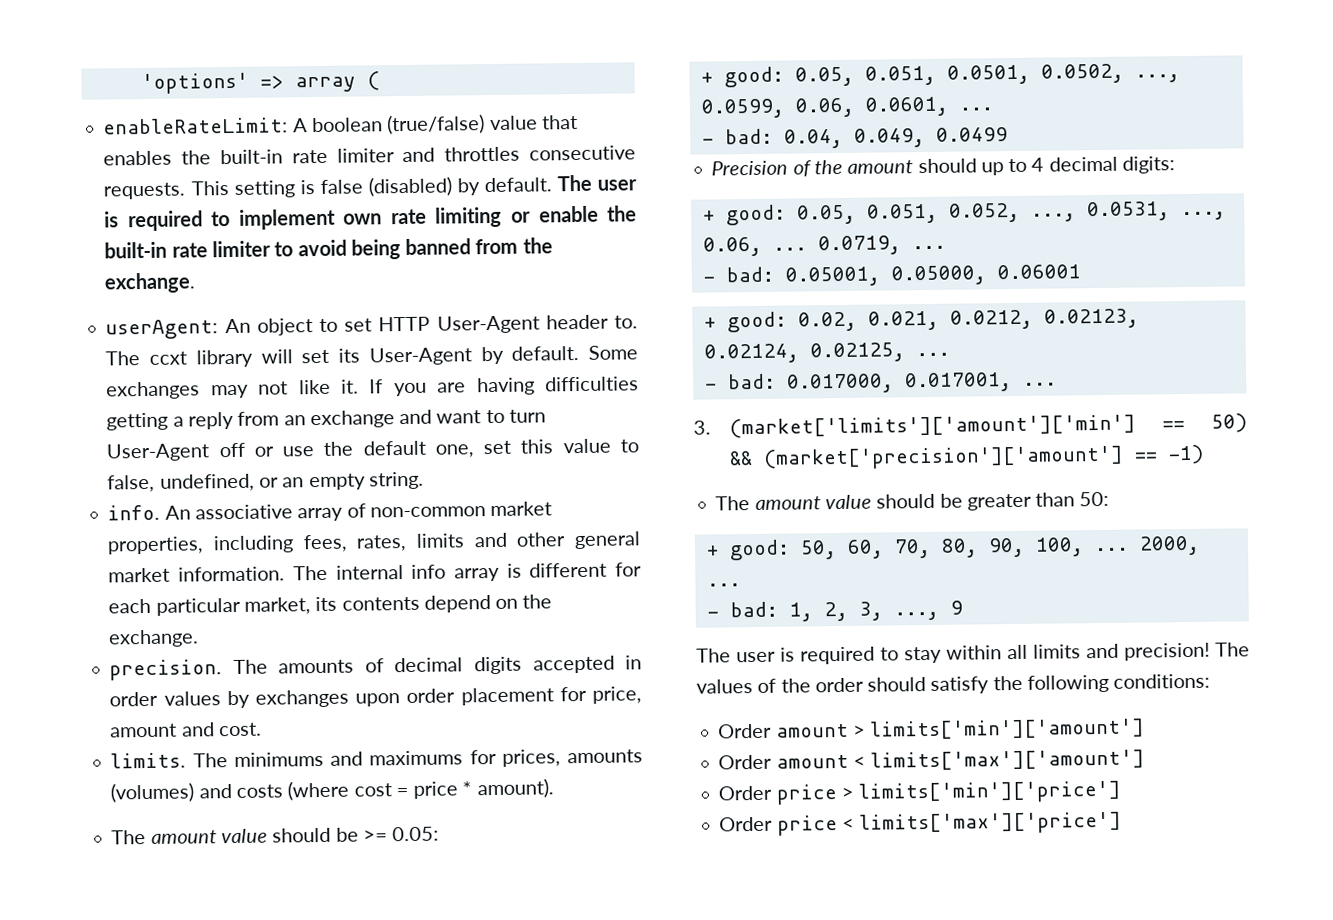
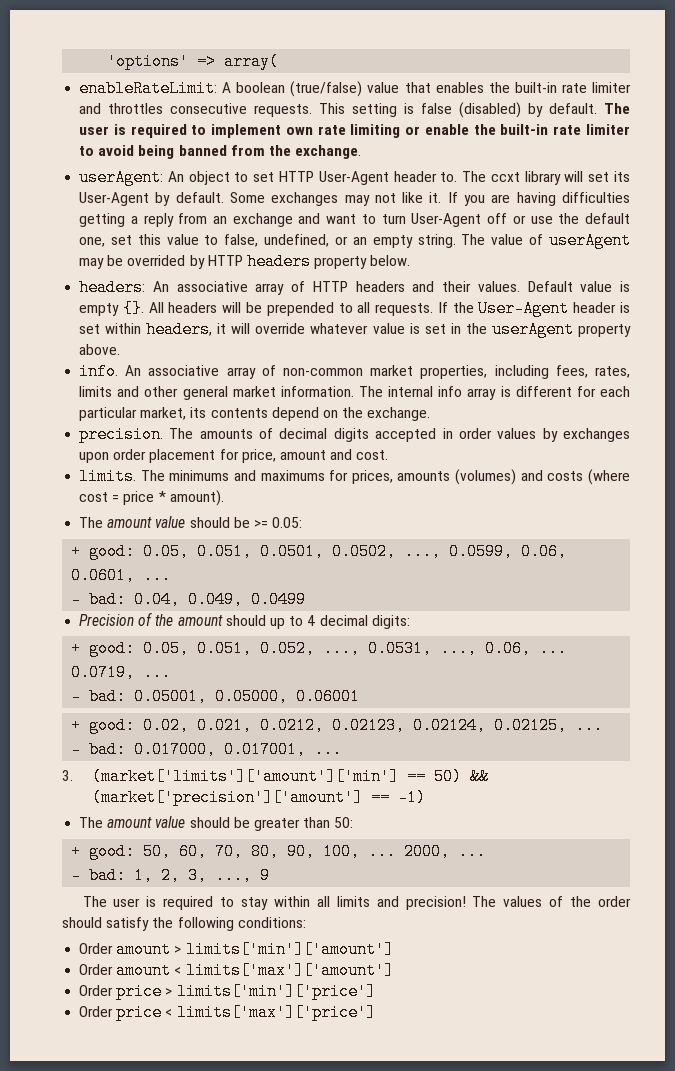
[294,71,380,93] array ( -> [224,53,280,70] array(
(424, 480) none -> [461,232,632,249] [79,253,411,270] [79,279,630,296] [79,300,630,317] [79,321,632,338] [79,344,121,355] The value of userAgent may be overrided by HTTP headers property below. // headers: An associative array of HTTP headers and their values. Default value is empty {}. All headers will be prepended to all requests. If the User-Agent header is set within headers, it will override whatever value is set in the userAgent property above.

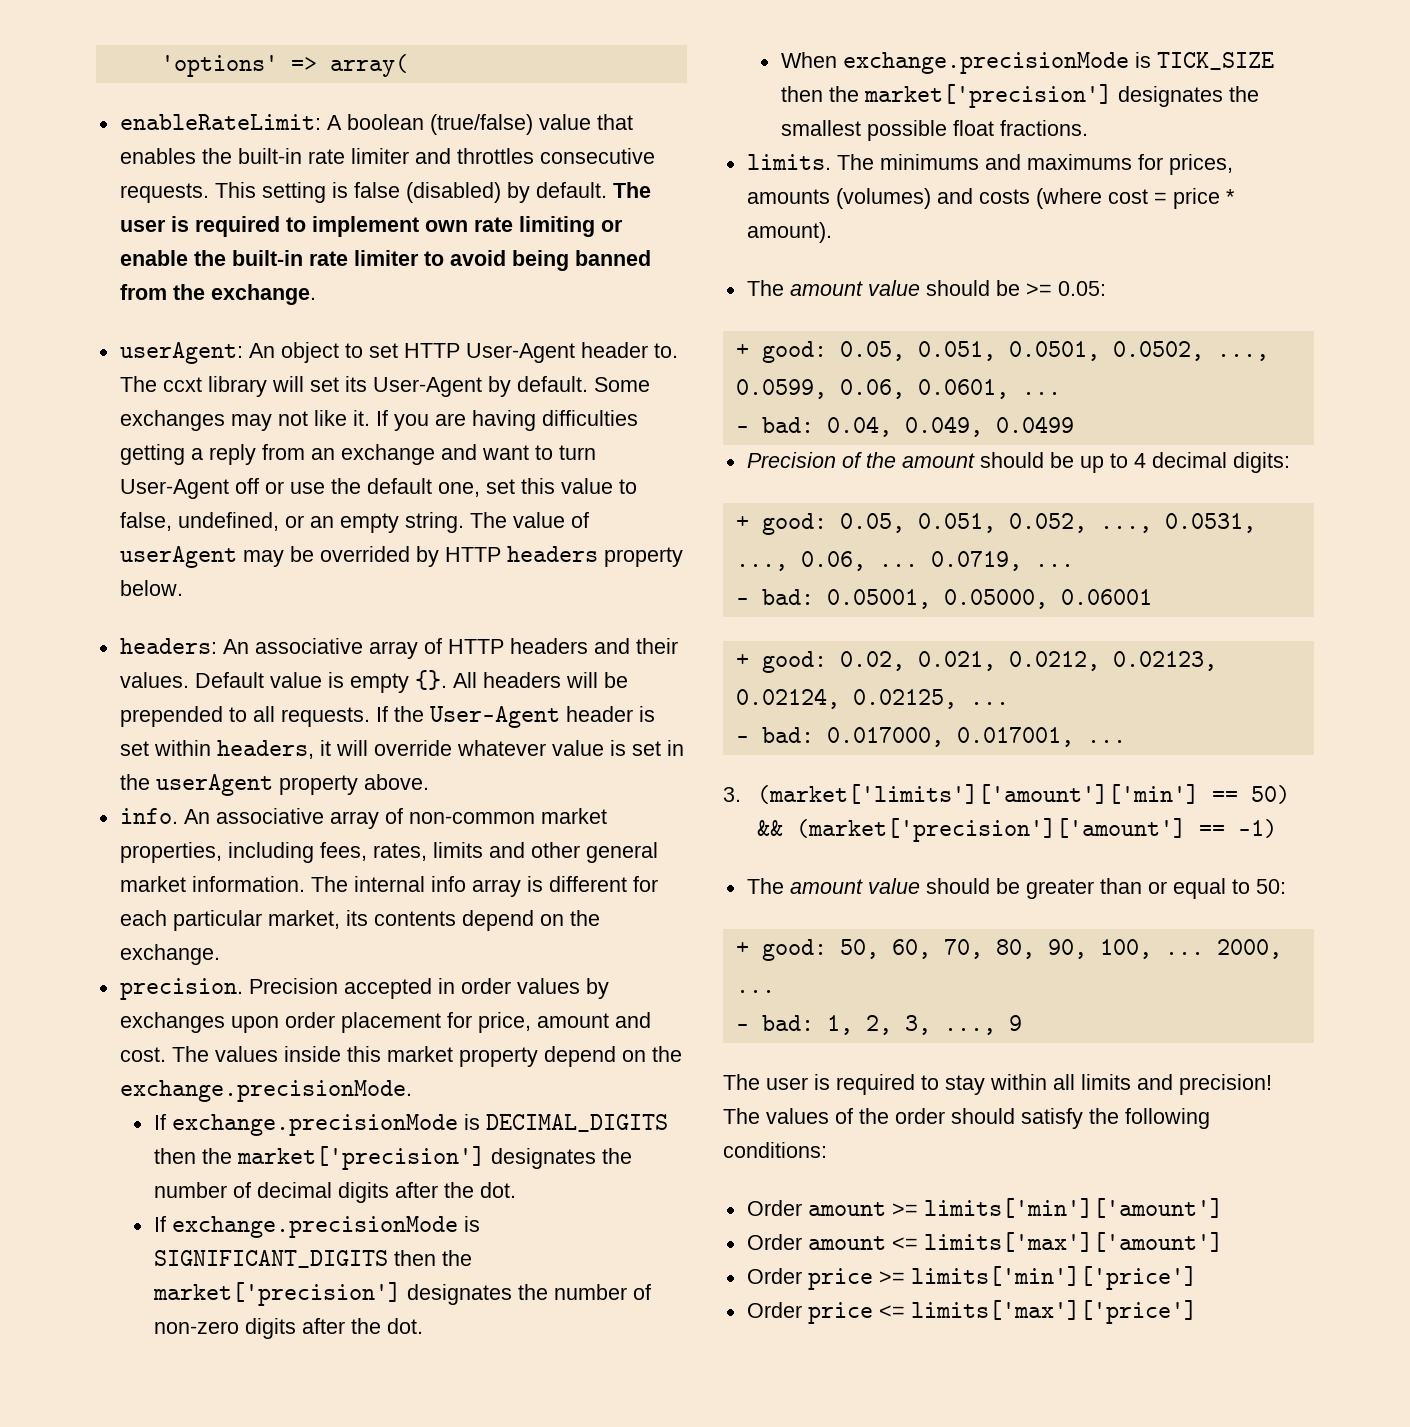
[169,428,369,442] The amounts of decimal digits -> [248,978,338,994] Precision
(389, 455) none -> [171,1046,682,1067] [119,1080,412,1102] [153,1114,668,1136] [153,1146,632,1170] [153,1182,516,1203] [153,1216,480,1238] [153,1250,472,1268] [152,1282,651,1306] [153,1318,423,1339] [780,52,1274,74] [780,84,1259,108] [780,120,1088,141] The values inside this market property depend on the exchange.precisionMode. // If exchange.precisionMode is DECIMAL_DIGITS then the market['precision'] designates the number of decimal digits after the dot. // If exchange.precisionMode is SIGNIFICANT_DIGITS then the market['precision'] designates the number of non-zero digits after the dot. // When exchange.precisionMode is TICK_SIZE then the market['precision'] designates the smallest possible float fractions.
(266, 620) none -> [1049,452,1074,468] be
(331, 822) none -> [1147,878,1250,899] or equal to
[174,946,182,954] > -> [891,1203,918,1216] >=
[174,967,182,975] < -> [891,1237,918,1250] <=
[165,988,173,996] > -> [878,1271,905,1284] >=
[165,1009,173,1017] < -> [878,1305,905,1318] <=

